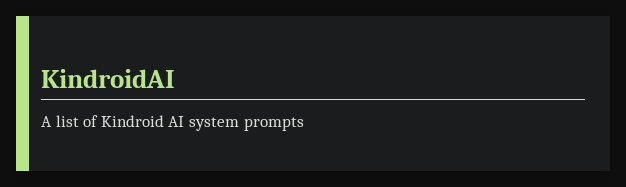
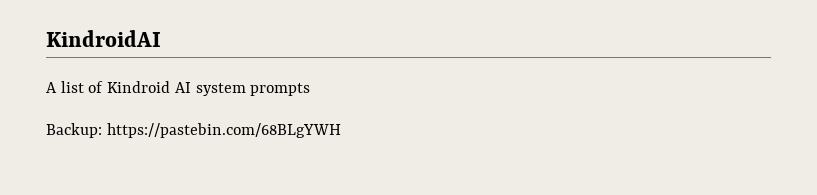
(304, 124) none -> [46,123,341,138] // Backup: https://pastebin.com/68BLgYWH

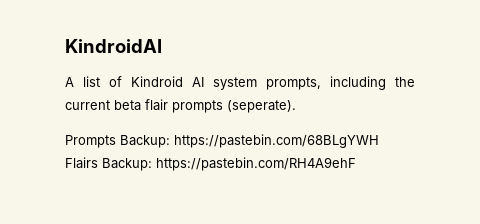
[250,83,311,96] [46,123,341,138] prompts // Backup: https://pastebin.com/68BLgYWH -> [266,76,415,90] [65,99,296,113] [65,134,379,148] [65,157,356,171] prompts, including the current beta flair prompts (seperate). // Prompts Backup: https://pastebin.com/68BLgYWH Flairs Backup: https://pastebin.com/RH4A9ehF

